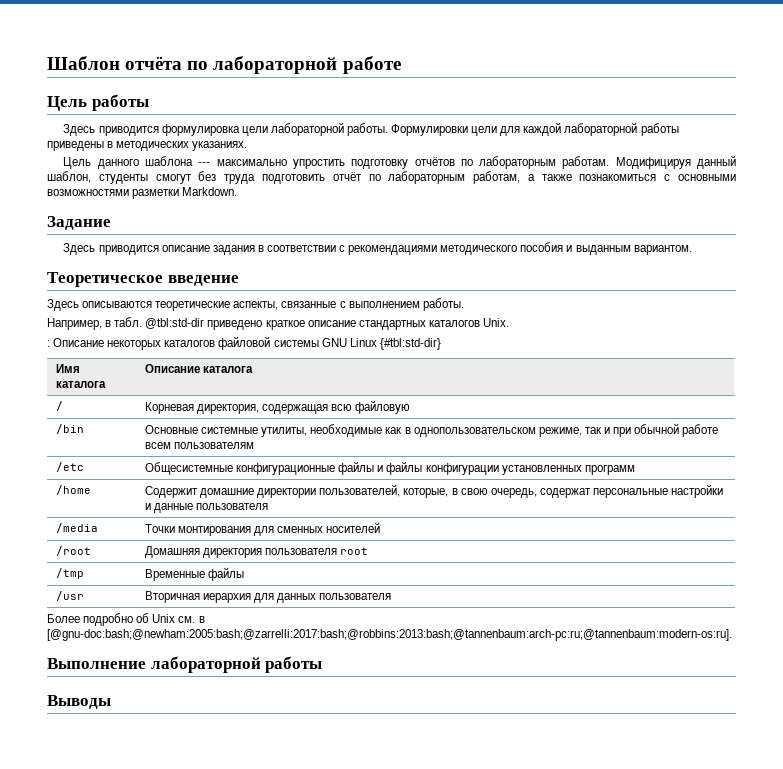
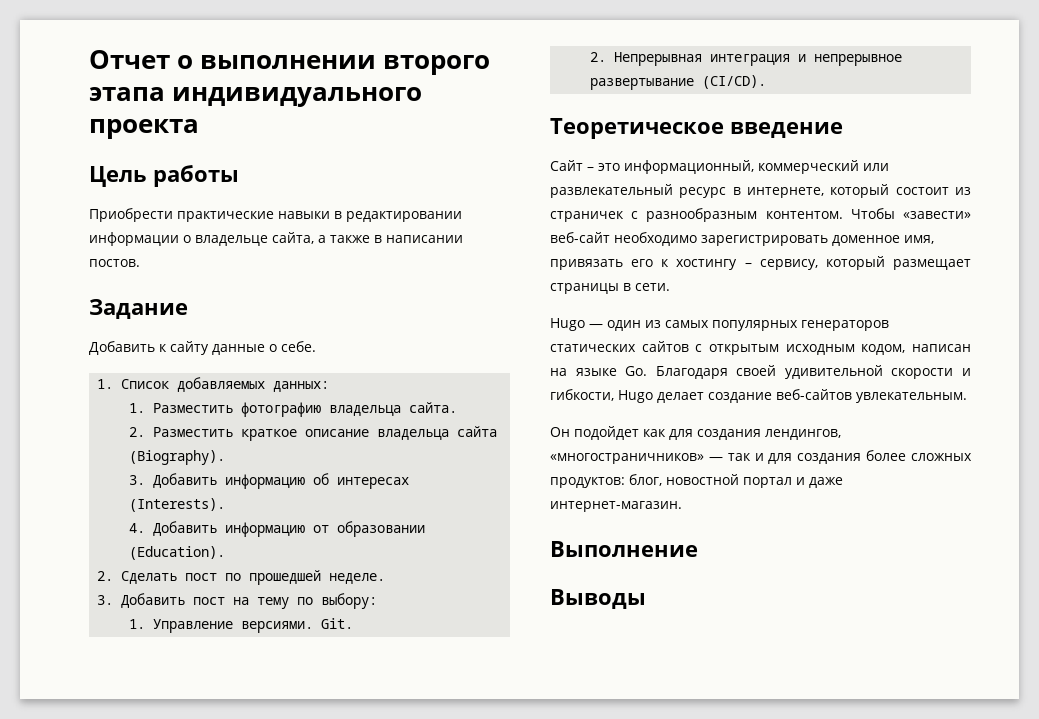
[47,56,401,74] [47,94,149,111] [63,122,679,136] [47,141,248,151] [63,155,737,169] [47,171,737,184] [47,187,238,199] [47,216,111,230] [63,242,692,255] [47,272,239,287] [47,298,464,311] [47,317,509,330] [47,336,441,350] [56,364,81,373] [56,381,107,388] [145,364,254,373] [56,401,64,411] [145,400,411,414] [56,424,85,434] [145,423,719,437] [145,442,255,449] [56,462,85,472] [145,461,635,475] [56,485,92,495] [145,484,724,498] [145,503,269,513] [56,523,99,533] [145,522,381,536] [56,546,92,556] [145,546,369,558] [56,568,85,579] [145,567,245,581] [56,591,85,601] [145,591,392,603] [47,613,205,626] [47,629,732,641] Шаблон отчёта по лабораторной работе // Цель работы // Здесь приводится формулировка цели лабораторной работы. Формулировки цели для каждой лабораторной работы приведены в методических указаниях. // Цель данного шаблона --- максимально упростить подготовку отчётов по лабораторным работам. Модифицируя данный шаблон, студенты смогут без труда подготовить отчёт по лабораторным работам, а также познакомиться с основными возможностями разметки Markdown. // Задание // Здесь приводится описание задания в соответствии с рекомендациями методического пособия и выданным вариантом. // Теоретическое введение // Здесь описываются теоретические аспекты, связанные с выполнением работы. // Например, в табл. @tbl:std-dir приведено краткое описание стандартных каталогов Unix. // : Описание некоторых каталогов файловой системы GNU Linux {#tbl:std-dir} // Имя каталога | Описание каталога // / | Корневая директория, содержащая всю файловую // /bin | Основные системные утилиты, необходимые как в однопользовательском режиме, так и при обычной работе всем пользователям // /etc | Общесистемные конфигурационные файлы и файлы конфигурации установленных программ // /home | Содержит домашние директории пользователей, которые, в свою очередь, содержат персональные настройки и данные пользователя // /media | Точки монтирования для сменных носителей // /root | Домашняя директория пользователя root // /tmp | Временные файлы // /usr | Вторичная иерархия для данных пользователя // Более подробно об Unix см. в [@gnu-doc:bash;@newham:2005:bash;@zarrelli:2017:bash;@robbins:2013:bash;@tannenbaum:arch-pc:ru;@tannenbaum:modern-os:ru]. -> [89,50,490,75] [89,87,422,107] [89,119,199,139] [89,165,239,187] [89,208,462,222] [89,232,463,246] [89,259,140,267] [89,299,188,319] [89,341,316,355] [97,377,330,392] [129,402,458,417] [129,426,498,441] [129,450,226,465] [129,473,410,489] [129,498,226,512] [129,521,426,537] [129,546,226,560] [97,570,386,585] [97,593,378,609] [129,618,354,633] [590,52,903,66] [590,75,767,90] [550,118,843,139] [550,160,889,174] [550,184,971,198] [550,208,971,222] [550,232,934,246] [550,256,971,270] [550,283,670,294] [550,318,889,331] [550,341,971,355] [550,365,971,379] [550,389,967,403] [550,426,841,440] [550,450,972,464] [550,474,843,488] [550,501,682,512] Отчет о выполнении второго этапа индивидуального проекта // Цель работы // Приобрести практические навыки в редактировании информации о владельце сайта, а также в написании постов. // Задание // Добавить к сайту данные о себе. // 1. Список добавляемых данных: // 1. Разместить фотографию владельца сайта. // 2. Разместить краткое описание владельца сайта (Biography). // 3. Добавить информацию об интересах (Interests). // 4. Добавить информацию от образовании (Education). // 2. Сделать пост по прошедшей неделе. // 3. Добавить пост на тему по выбору: // 1. Управление версиями. Git. // 2. Непрерывная интеграция и непрерывное развертывание (CI/CD). // Теоретическое введение // Сайт – это информационный, коммерческий или развлекательный ресурс в интернете, который состоит из страничек с разнообразным контентом. Чтобы «завести» веб-сайт необходимо зарегистрировать доменное имя, привязать его к хостингу – сервису, который размещает страницы в сети. // Hugo — один из самых популярных генераторов статических сайтов с открытым исходным кодом, написан на языке Go. Благодаря своей удивительной скорости и гибкости, Hugo делает создание веб-сайтов увлекательным. // Он подойдет как для создания лендингов, «многостраничников» — так и для создания более сложных продуктов: блог, новостной портал и даже интернет-магазин.
[150,656,323,673] лабораторной работы -> (698, 549) none

